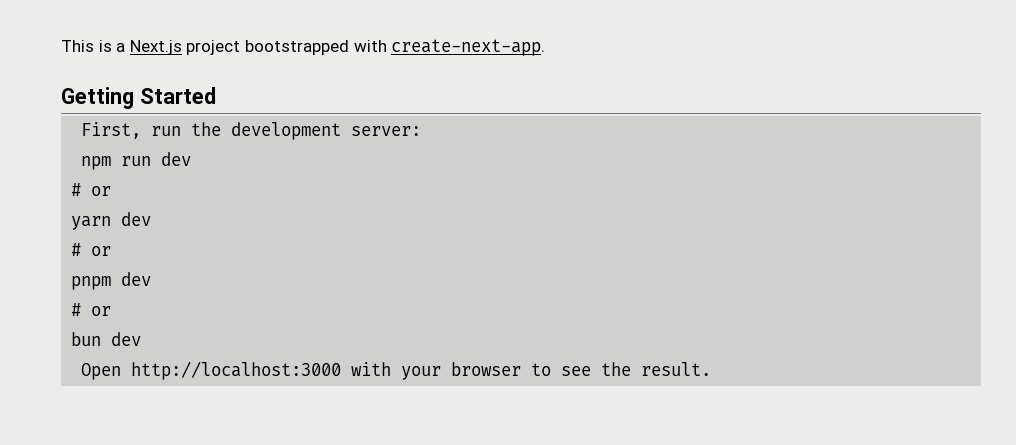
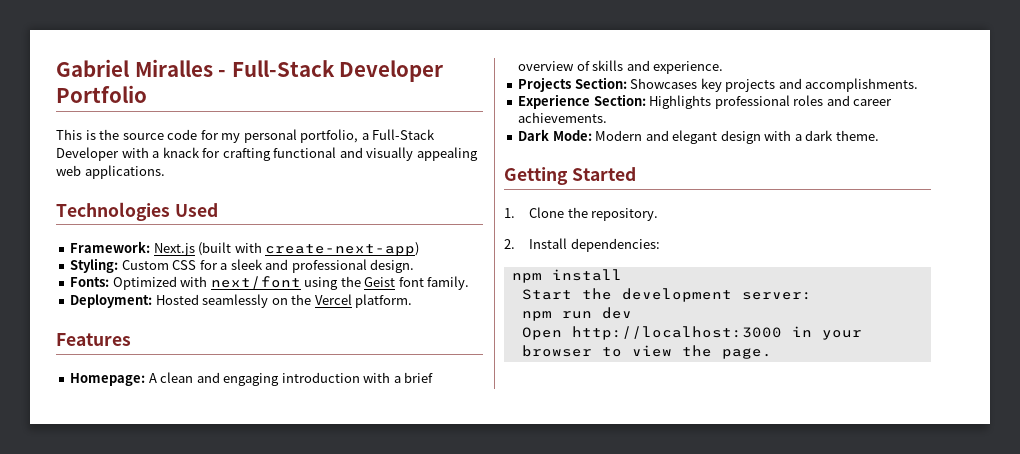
[61,39,546,56] [61,87,216,109] [81,122,182,139] This is a Next.js project bootstrapped with create-next-app. // Getting Started // First, run -> [56,59,444,82] [56,85,147,103] [56,129,436,143] [56,147,478,161] [56,165,165,179] [56,202,218,221] [70,241,420,256] [70,258,415,273] [70,276,470,290] [70,294,413,308] [56,333,131,346] [70,372,434,386] [518,60,724,74] [518,77,919,92] [518,94,893,109] [518,112,608,123] [518,129,879,144] [504,167,636,185] [504,207,659,221] [504,238,660,252] [511,269,622,283] [521,289,572,300] Gabriel Miralles - Full-Stack Developer Portfolio // This is the source code for my personal portfolio, a Full-Stack Developer with a knack for crafting functional and visually appealing web applications. // Technologies Used // Framework: Next.js (built with create-next-app) // Styling: Custom CSS for a sleek and professional design. // Fonts: Optimized with next/font using the Geist font family. // Deployment: Hosted seamlessly on the Vercel platform. // Features // Homepage: A clean and engaging introduction with a brief overview of skills and experience. // Projects Section: Showcases key projects and accomplishments. // Experience Section: Highlights professional roles and career achievements. // Dark Mode: Modern and elegant design with a dark theme. // Getting Started // 1. Clone the repository. // 2. Install dependencies: // npm install // Start
[71,183,112,196] [71,212,152,230] [71,243,112,256] [71,272,152,290] [71,303,112,316] [71,332,142,346] // # or // yarn dev // # or // pnpm dev // # or // bun dev -> (632, 313) none
[351,362,392,376] with -> [791,326,812,337] in
[561,362,712,376] see the result. -> [631,345,772,359] view the page.

